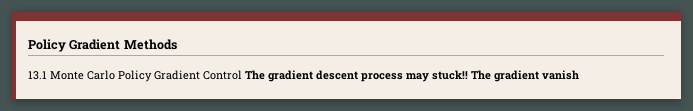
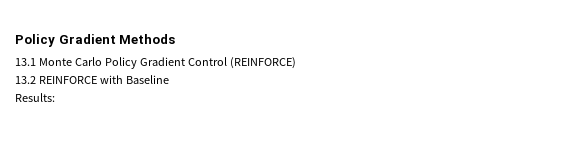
[245,70,579,82] The gradient descent process may stuck!! The gradient vanish -> [229,57,296,69] [15,75,169,84] [15,93,55,102] (REINFORCE) // 13.2 REINFORCE with Baseline // Results:

